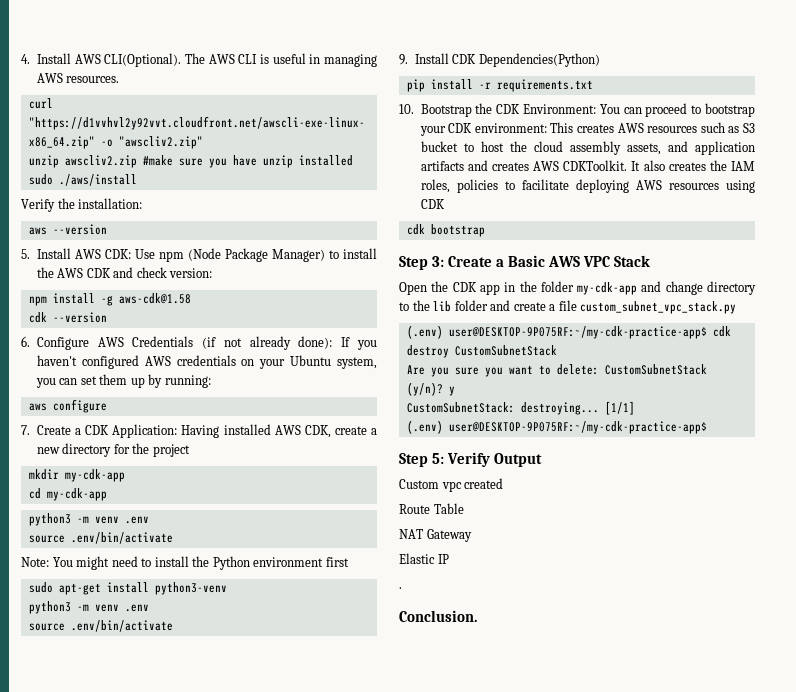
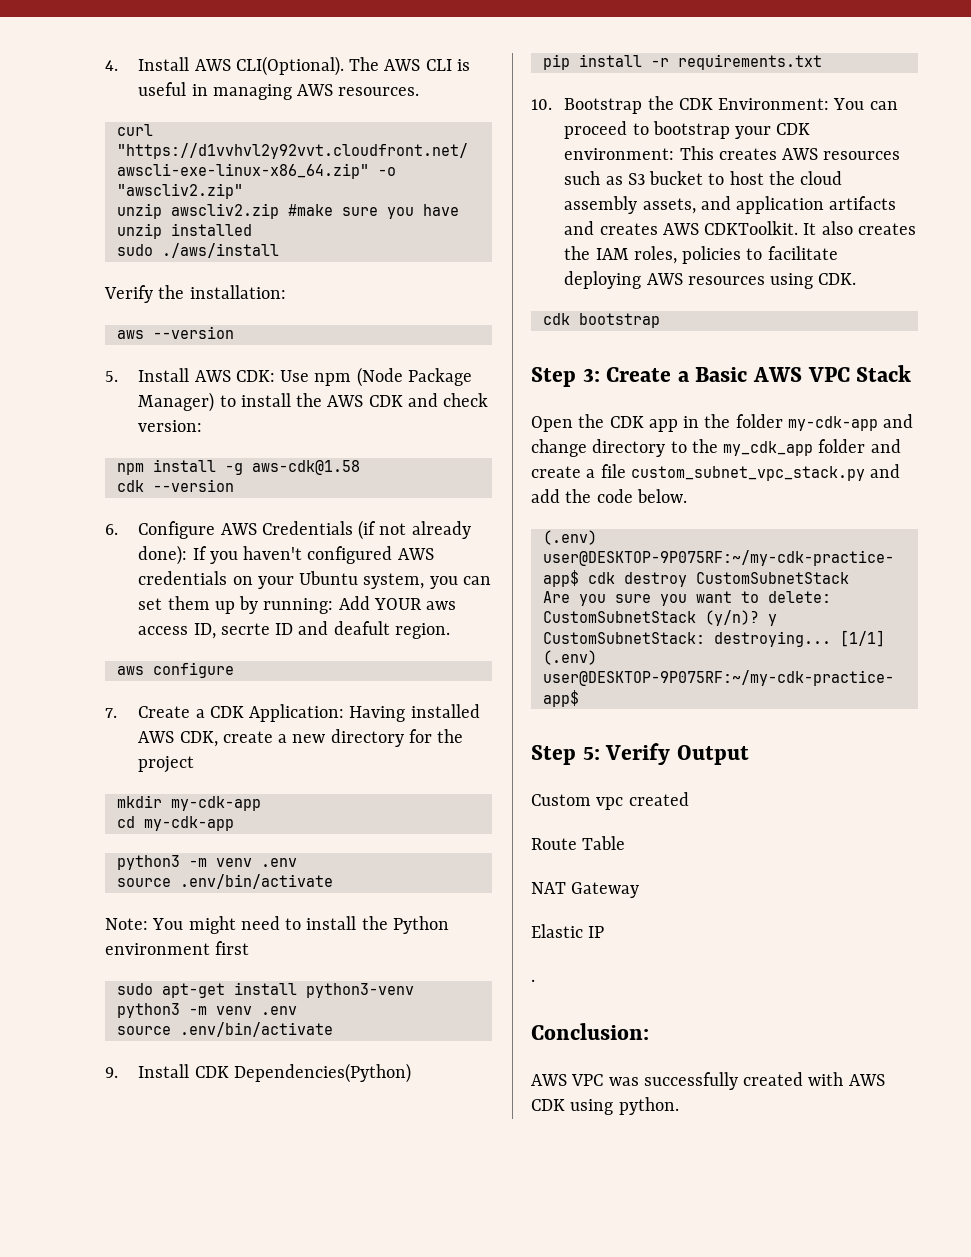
(211, 381) none -> [338,596,457,610] [138,621,450,639] Add YOUR aws access ID, secrte ID and deafult region.
[420,199,445,209] CDK -> [818,273,857,285] CDK.
[433,301,452,312] lib -> [723,441,814,456] my_cdk_app
(737, 307) none -> [870,464,901,478] [531,489,687,503] and add the code below.
[399,610,477,622] Conclusion. -> [531,1023,649,1040] [531,1072,885,1090] [531,1097,679,1115] Conclusion: // AWS VPC was successfully created with AWS CDK using python.

